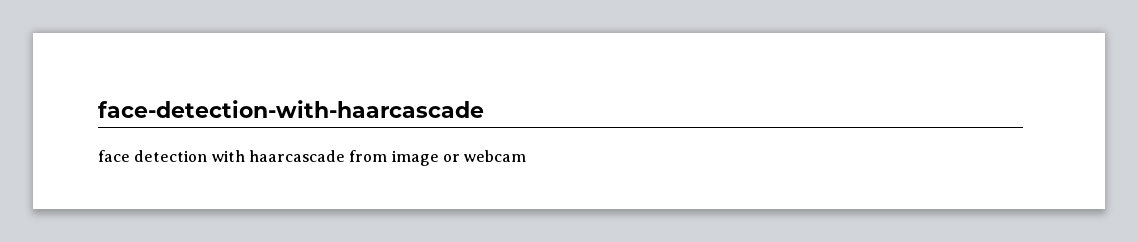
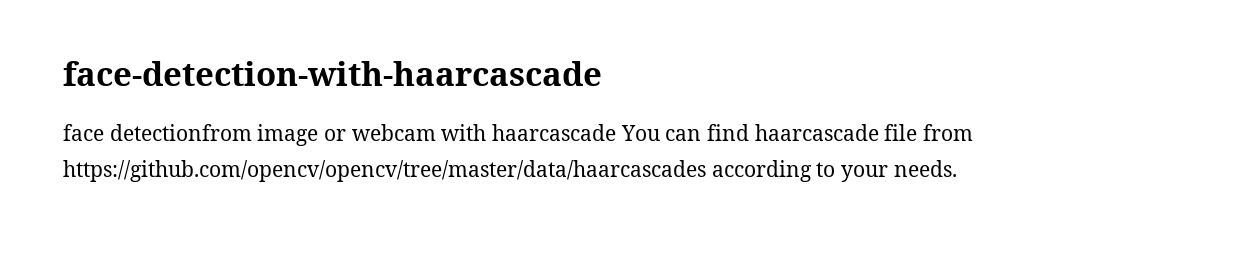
[134,150,527,166] detection with haarcascade from image or webcam -> [109,124,974,146] [63,160,957,182] detectionfrom image or webcam with haarcascade You can find haarcascade file from https://github.com/opencv/opencv/tree/master/data/haarcascades according to your needs.

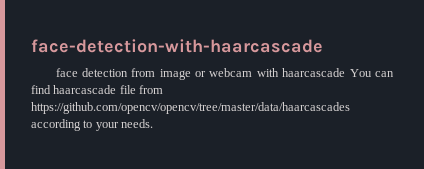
[109,124,252,141] detectionfrom -> [81,68,156,77] detection from

